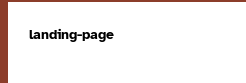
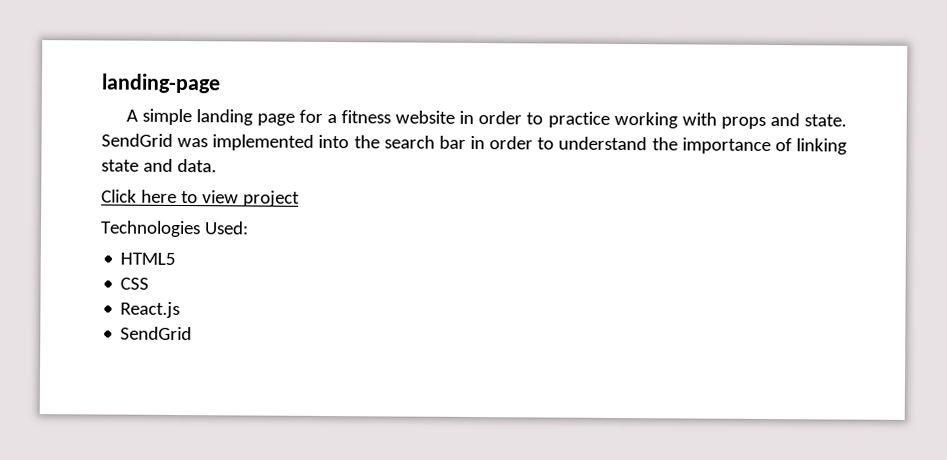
(114, 35) none -> [125,108,848,129] [101,133,847,155] [101,158,217,173] [101,189,300,207] [100,220,249,238] [120,252,177,265] [120,277,150,290] [120,301,181,319] [120,326,193,341] // A simple landing page for a fitness website in order to practice working with props and state. SendGrid was implemented into the search bar in order to understand the importance of linking state and data. // Click here to view project // Technologies Used: // HTML5 // CSS // React.js // SendGrid

